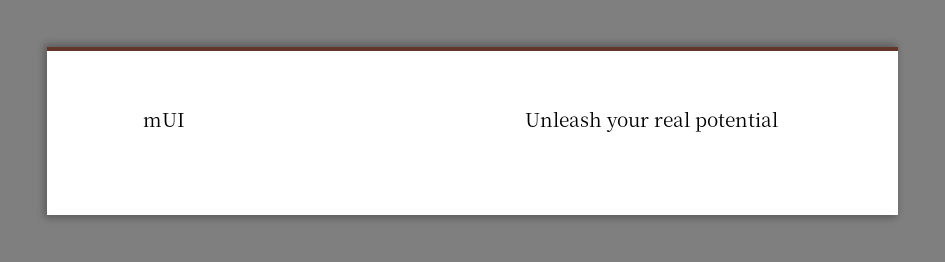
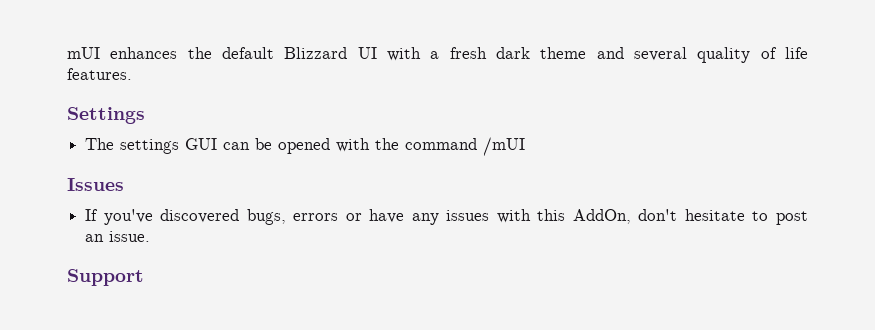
[525,111,779,132] // Unleash your real potential -> [110,47,809,63] [67,68,132,80] [67,107,145,124] [85,137,526,156] [67,178,124,191] [85,209,808,225] [85,231,151,242] [67,269,144,286] enhances the default Blizzard UI with a fresh dark theme and several quality of life features. // Settings // The settings GUI can be opened with the command /mUI // Issues // If you've discovered bugs, errors or have any issues with this AddOn, don't hesitate to post an issue. // Support

